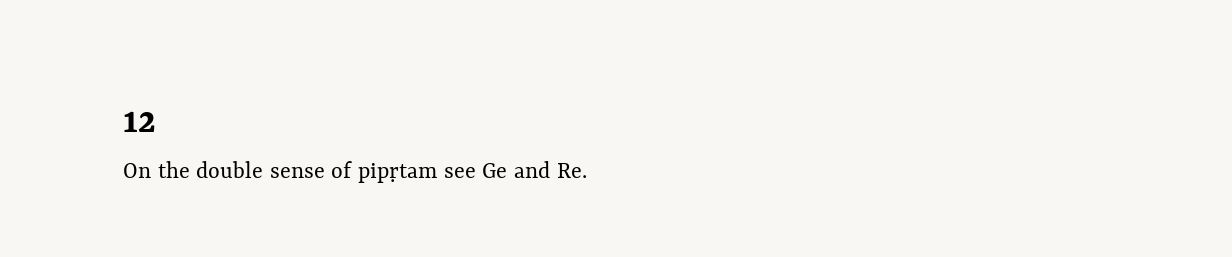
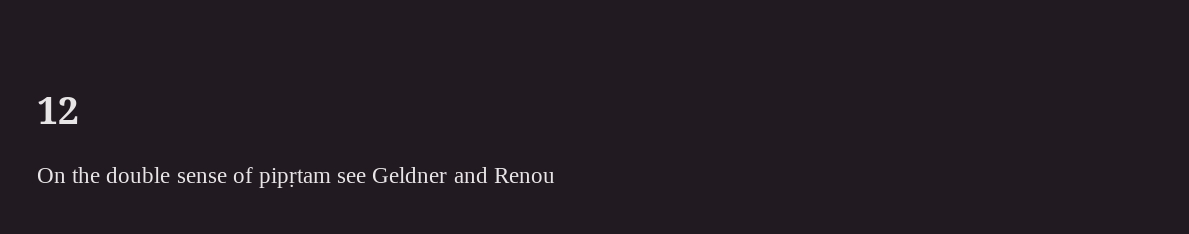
[482,161,587,178] Ge and Re. -> [372,167,555,183] Geldner and Renou

